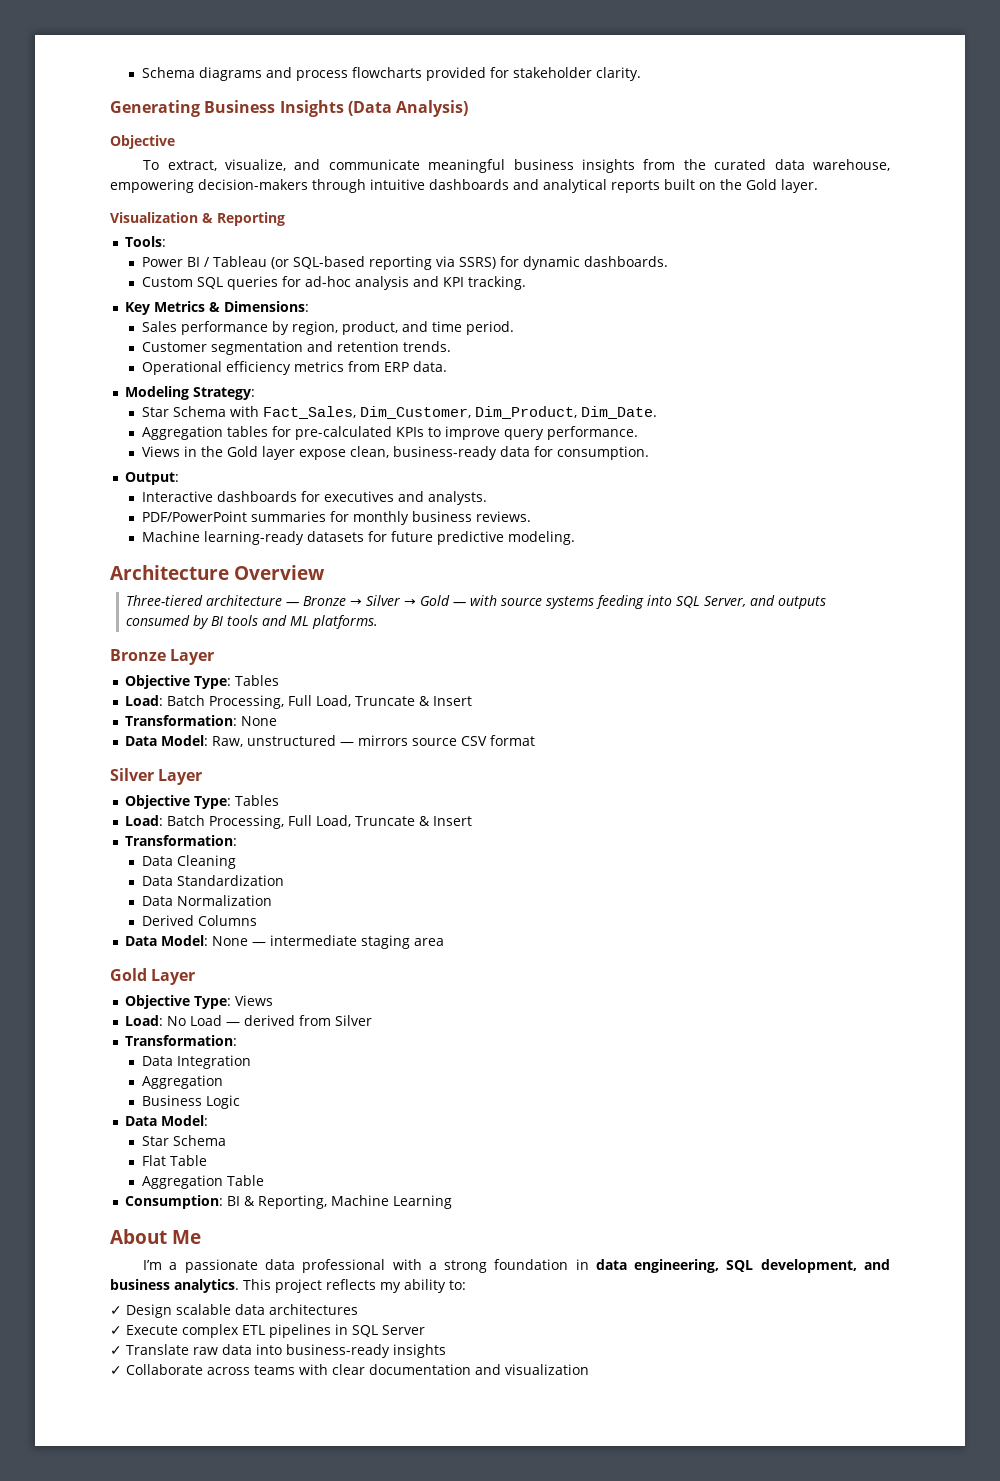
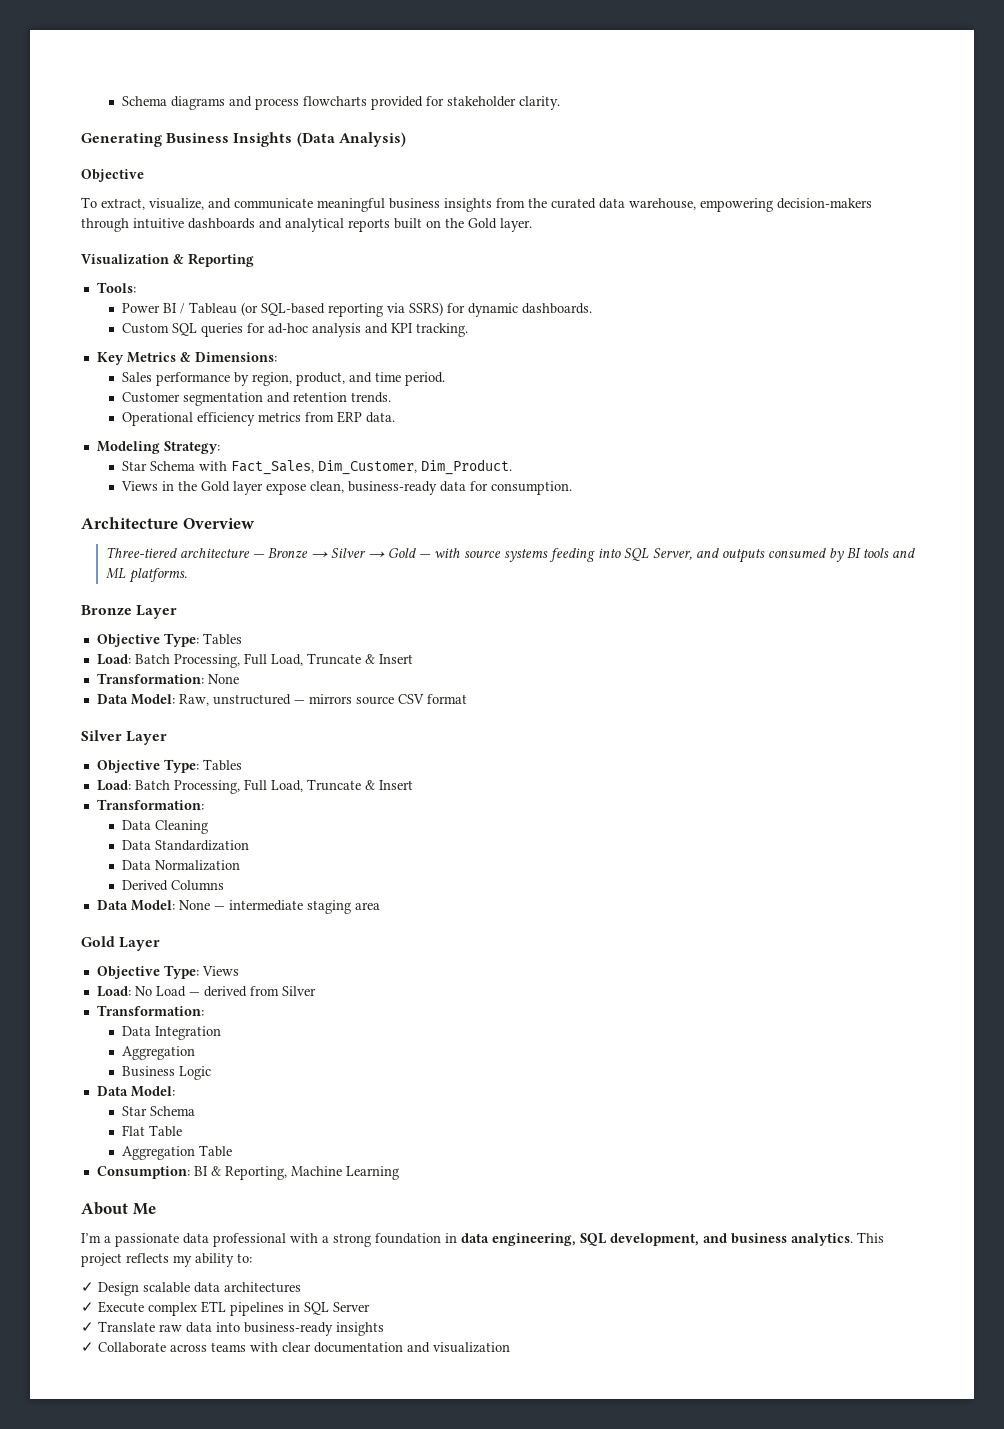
[474,406,657,419] [141,426,638,440] Dim_Product, Dim_Date. // Aggregation tables for pre-calculated KPIs to improve query performance. -> [420,459,512,475] Dim_Product.
[125,472,180,485] [141,491,487,505] [141,511,531,525] [141,531,575,545] // Output: // Interactive dashboards for executives and analysts. // PDF/PowerPoint summaries for monthly business reviews. // Machine learning-ready datasets for future predictive modeling. -> (572, 488) none

